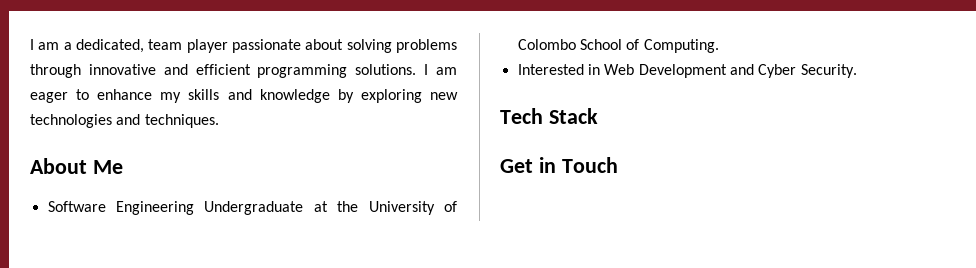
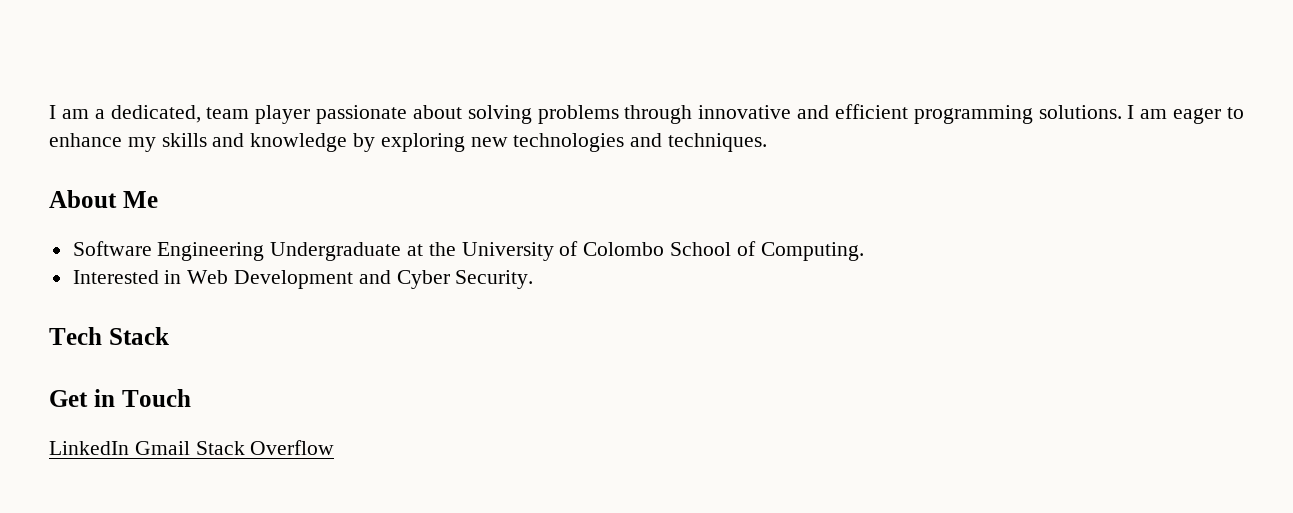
(618, 165) none -> [49,440,335,455] // LinkedIn Gmail Stack Overflow

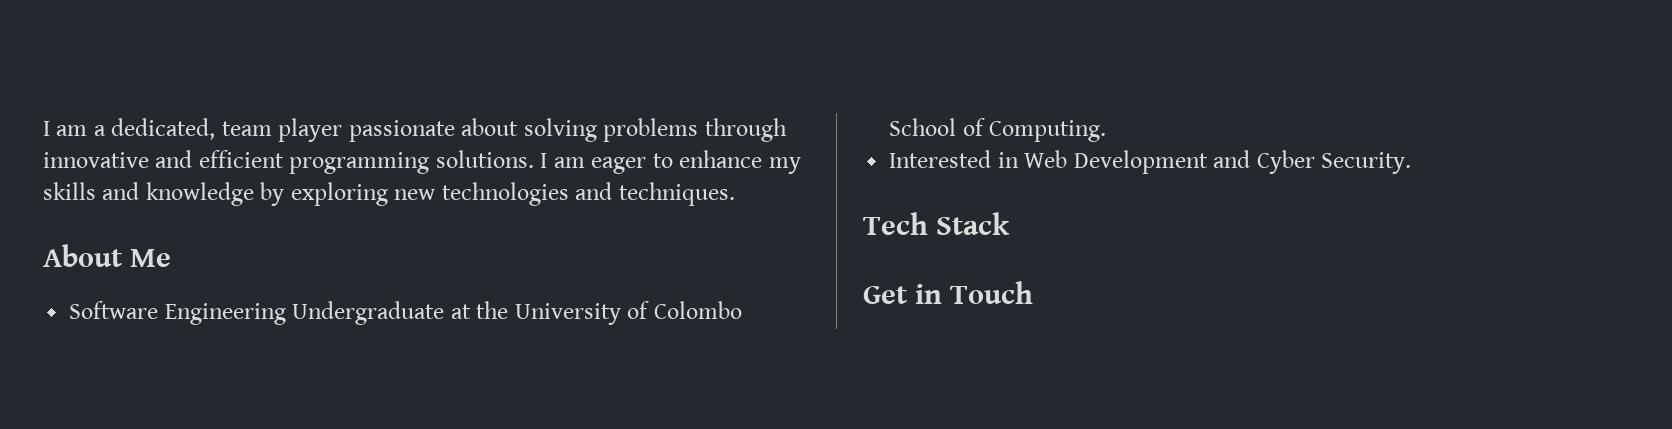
[49,440,335,455] // LinkedIn Gmail Stack Overflow -> (1034, 292) none

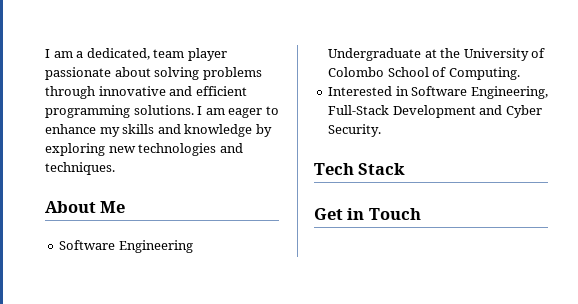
[1024,150,1068,168] Web -> [411,86,548,99] [328,105,390,115] Software Engineering, Full-Stack

